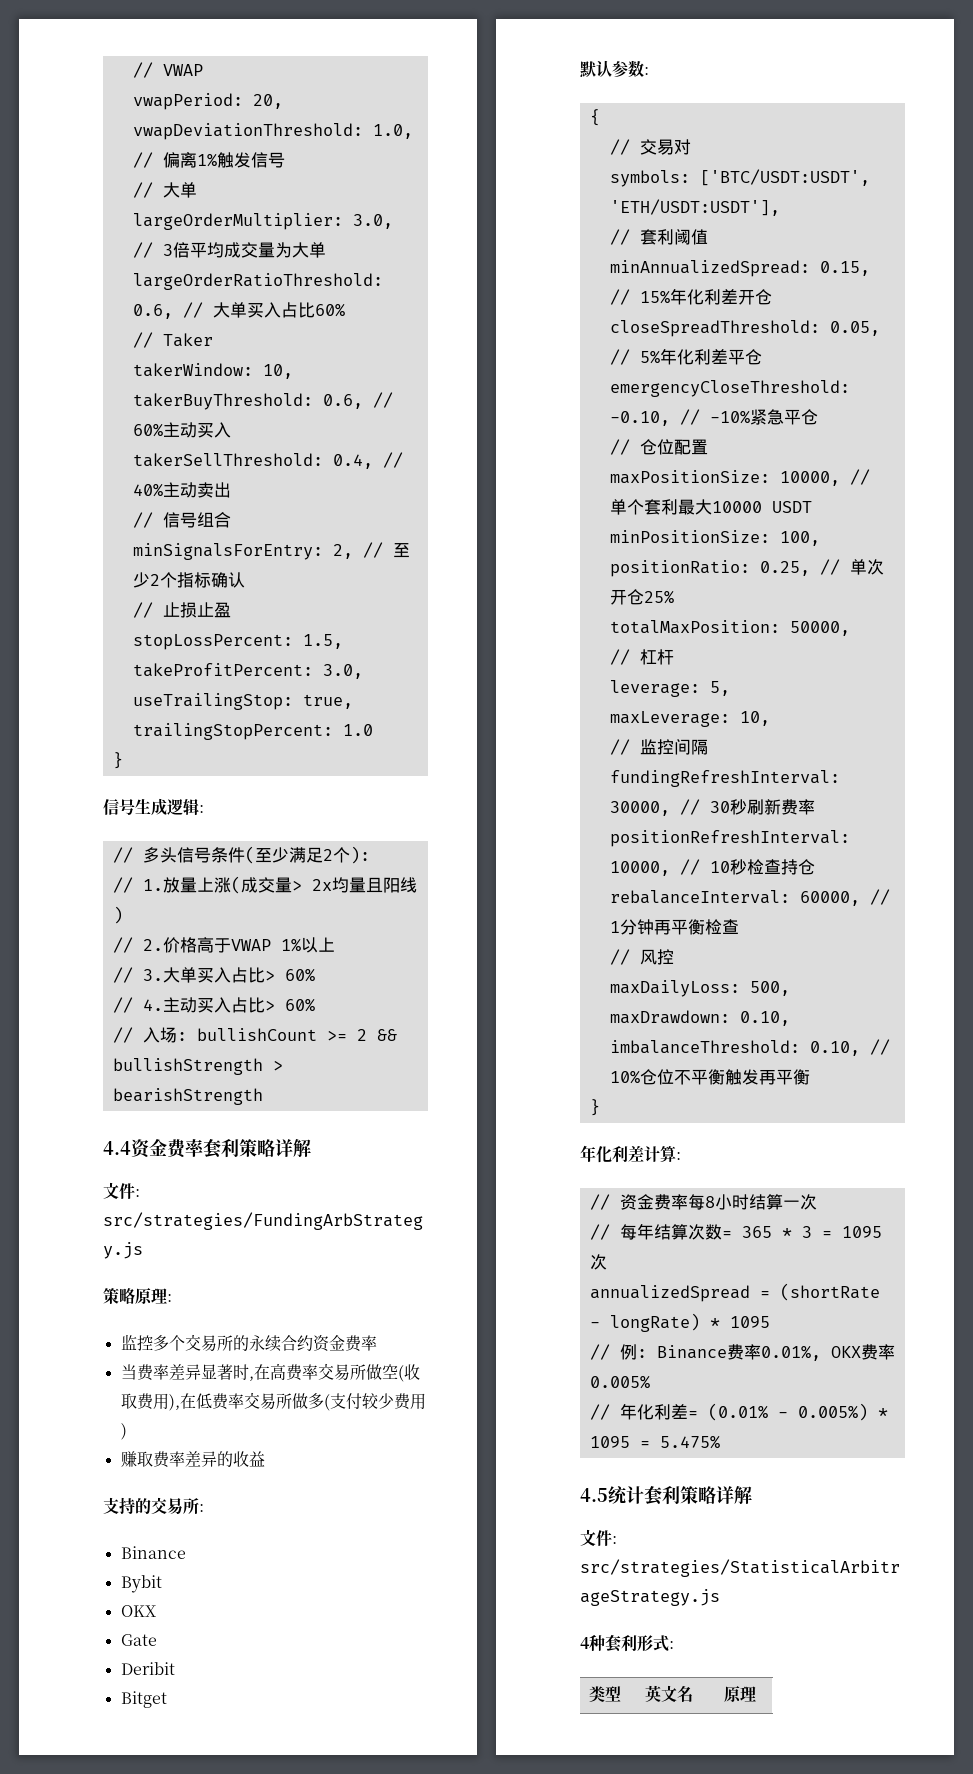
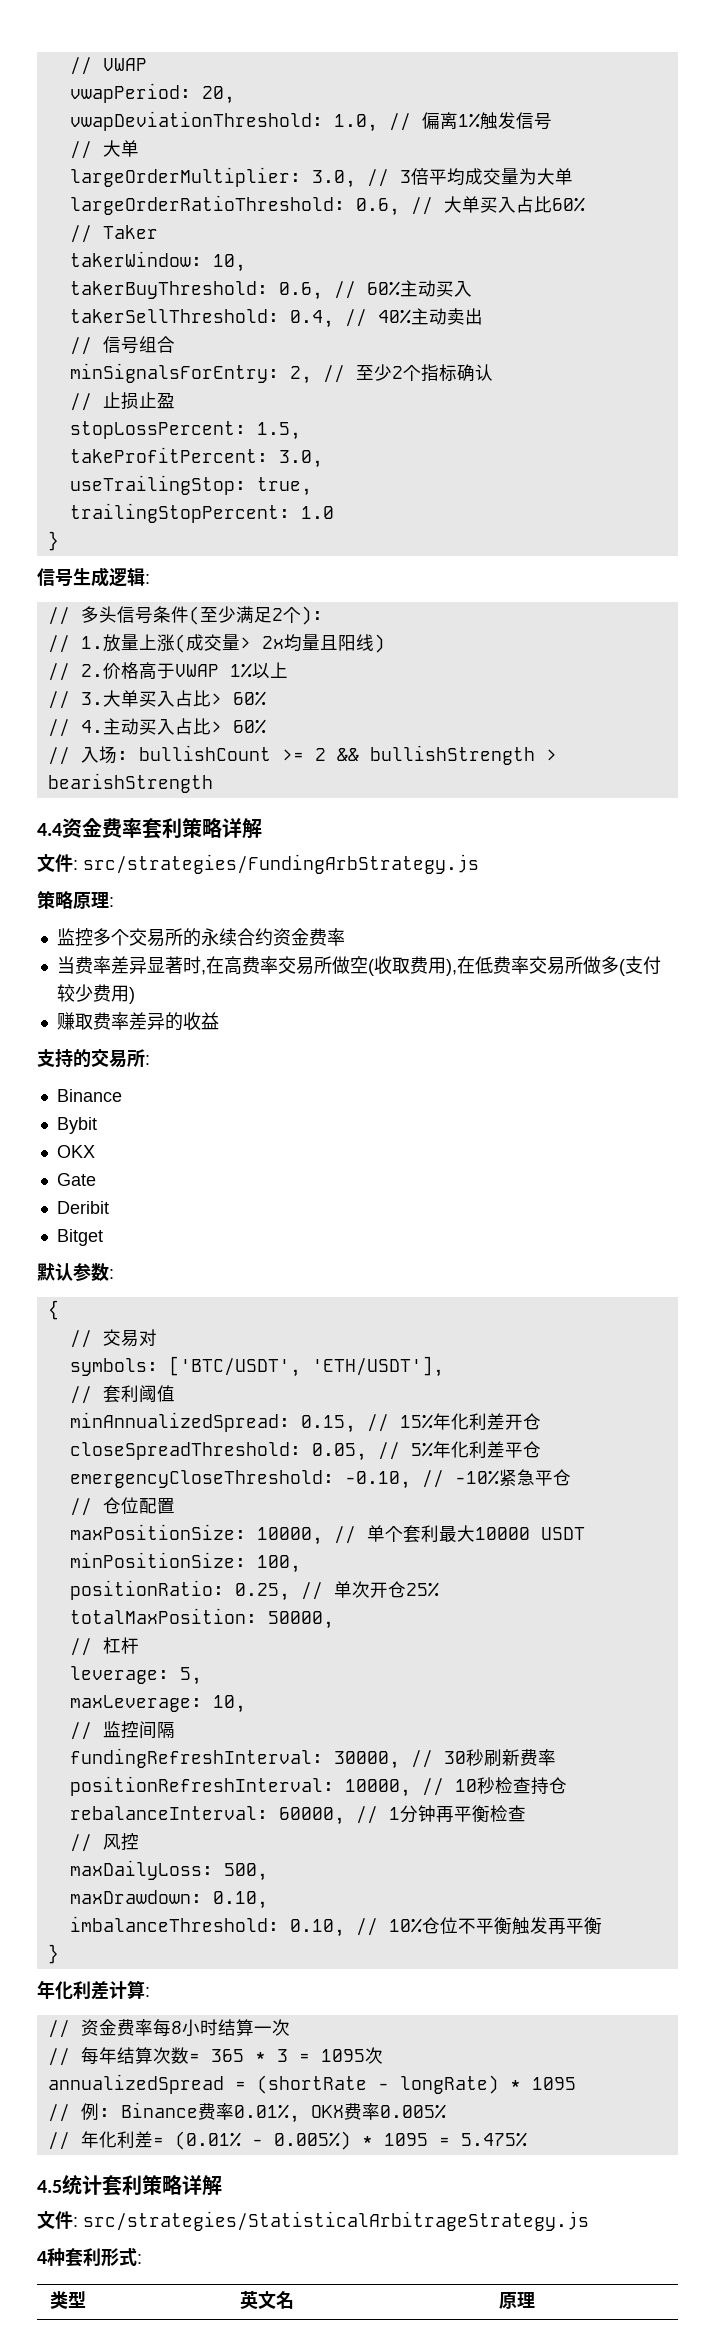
[699,169,870,186] [609,199,780,216] ['BTC/USDT:USDT', 'ETH/USDT:USDT'], -> [168,1356,444,1377] ['BTC/USDT', 'ETH/USDT'],

